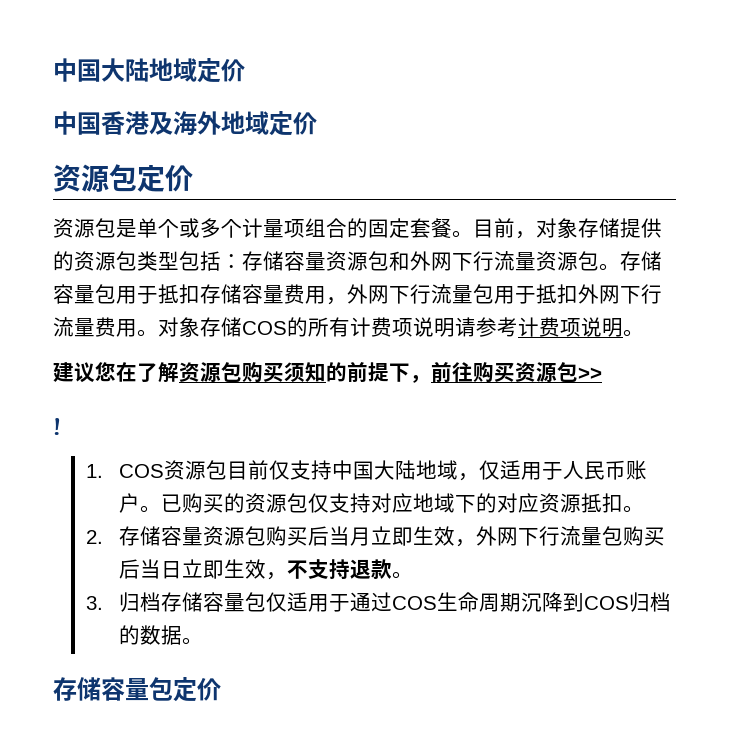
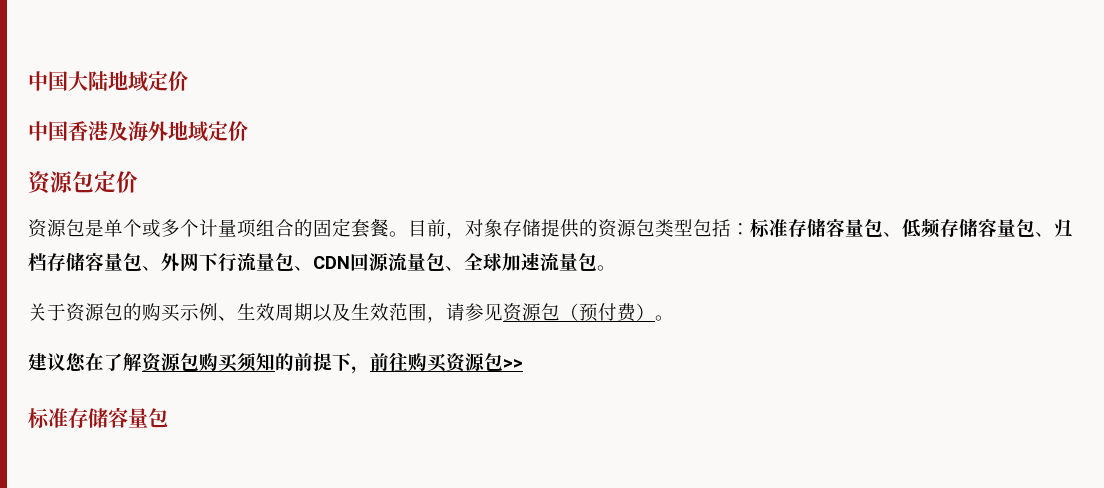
[242,251,662,271] [53,284,662,305] [53,317,623,337] 存储容量资源包和外网下行流量资源包。存储容量包用于抵扣存储容量费用，外网下行流量包用于抵扣外网下行流量费用。对象存储COS的所有计费项说明请参考计费项说明 -> [750,218,1073,238] [28,252,616,272] [28,303,655,323] 标准存储容量包、低频存储容量包、归档存储容量包、外网下行流量包、CDN回源流量包、全球加速流量包。 // 关于资源包的购买示例、生效周期以及生效范围，请参见资源包（预付费）
[53,418,61,435] [85,460,647,481] [118,493,644,513] [85,526,665,547] [118,559,413,580] [85,592,671,612] [118,625,203,645] [53,677,221,702] ! // 1. COS资源包目前仅支持中国大陆地域，仅适用于人民币账户。已购买的资源包仅支持对应地域下的对应资源抵扣。 // 2.存储容量资源包购买后当月立即生效，外网下行流量包购买后当日立即生效，不支持退款。 // 3.归档存储容量包仅适用于通过COS生命周期沉降到COS归档的数据。 // 存储容量包定价 -> [28,407,168,429] 标准存储容量包

